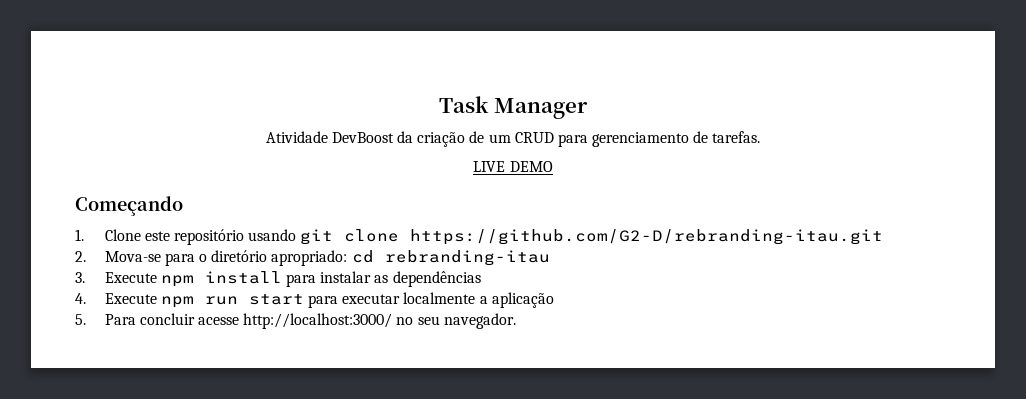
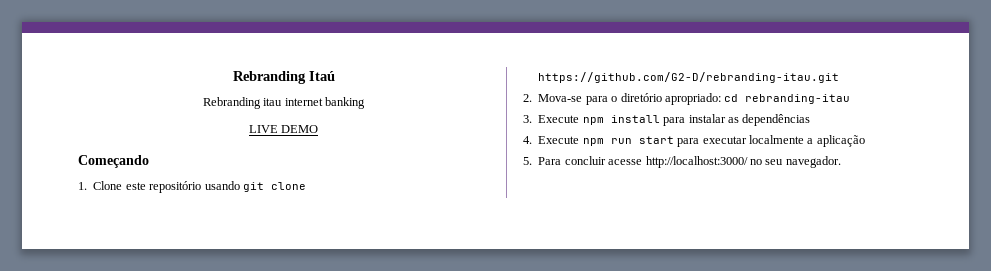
[439,96,588,119] [265,131,761,147] Task Manager // Atividade DevBoost da criação de um CRUD para gerenciamento de tarefas. -> [232,71,335,84] [202,97,366,109] Rebranding Itaú // Rebranding itau internet banking

